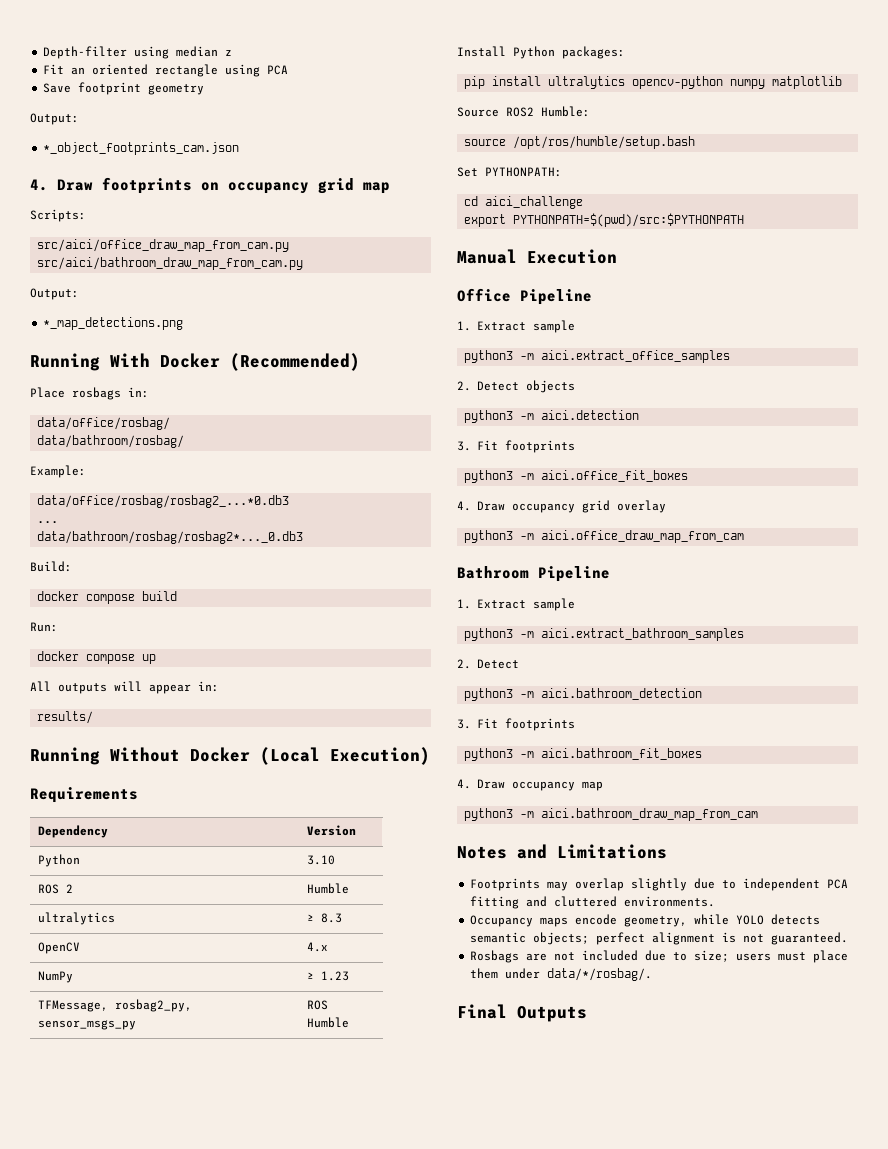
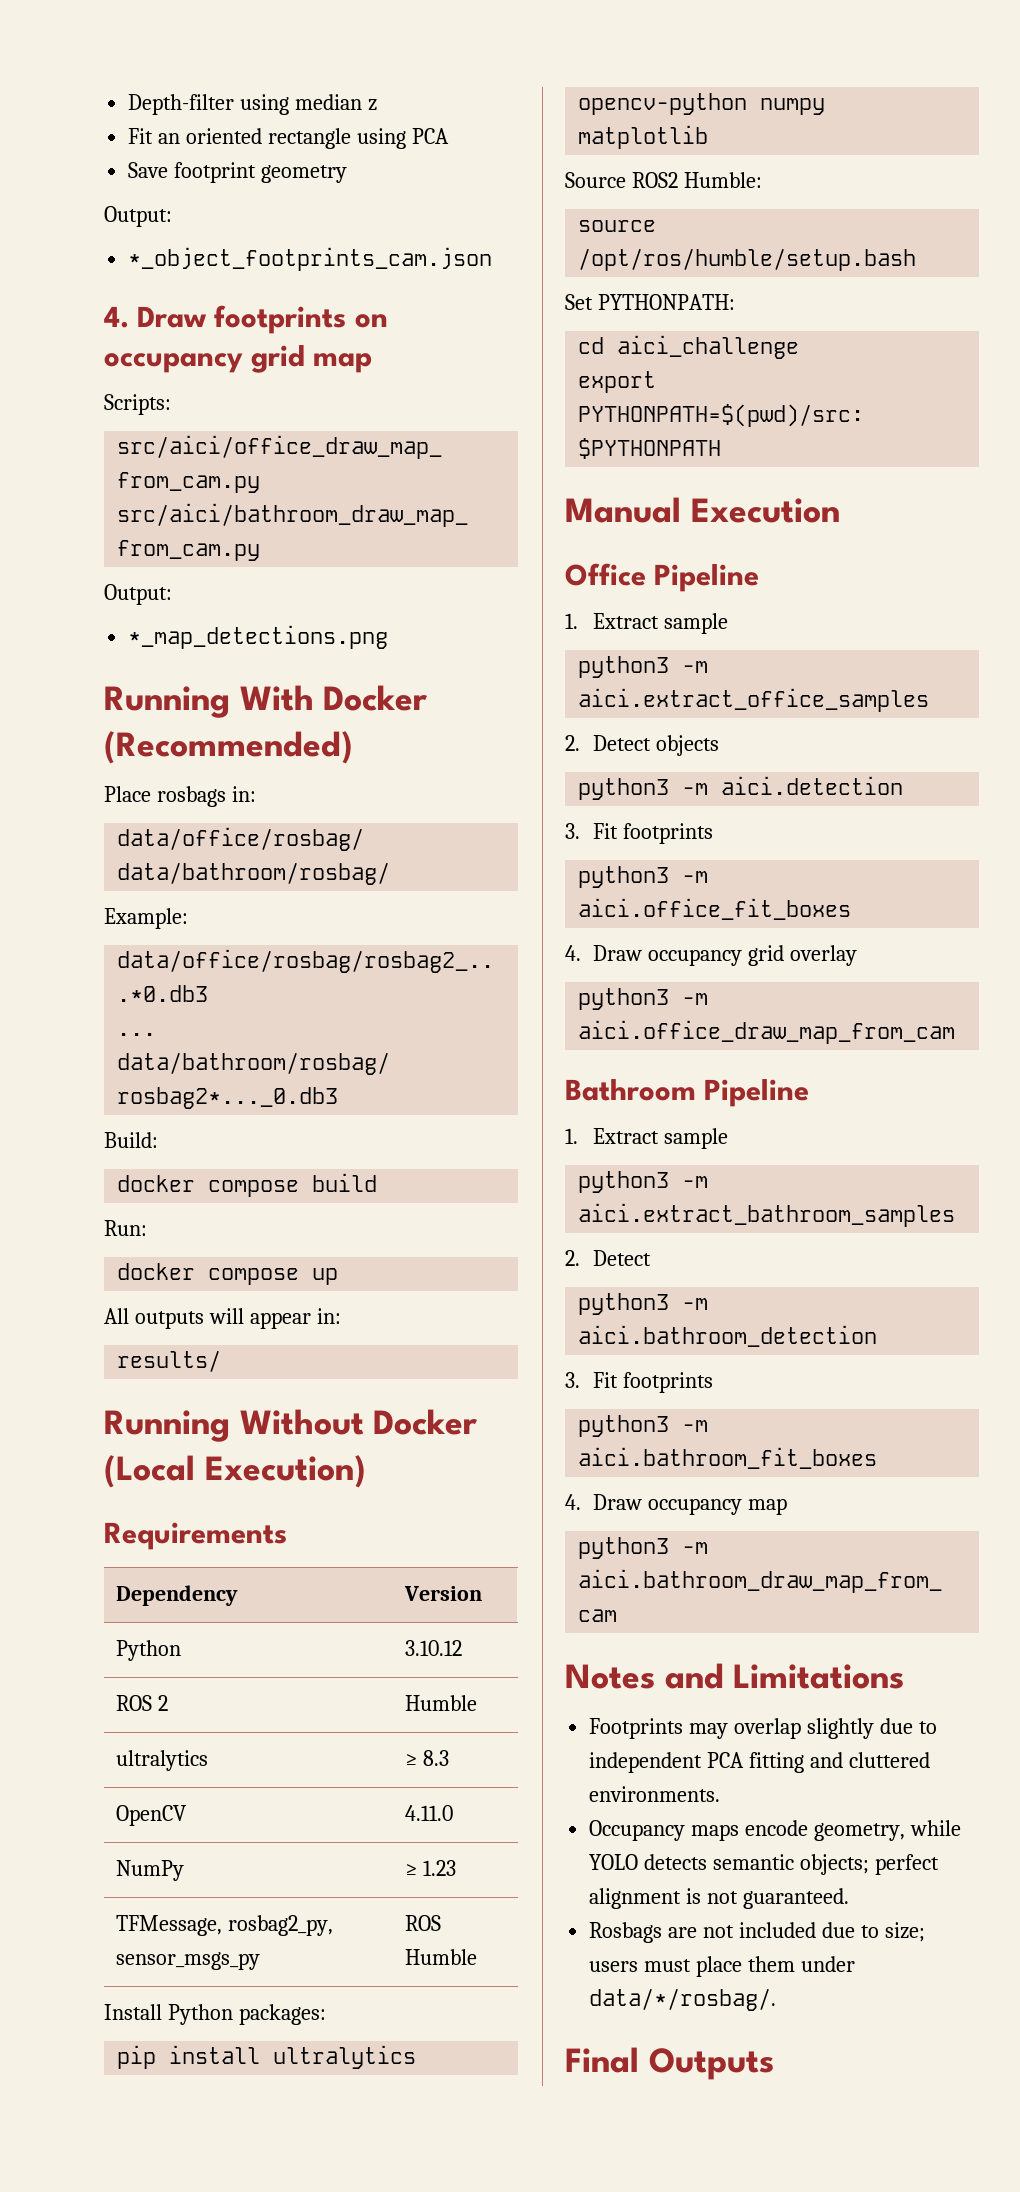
[306,855,335,865] 3.10 -> [405,1640,463,1656] 3.10.12
[306,942,328,952] 4.x -> [405,1805,454,1821] 4.11.0

